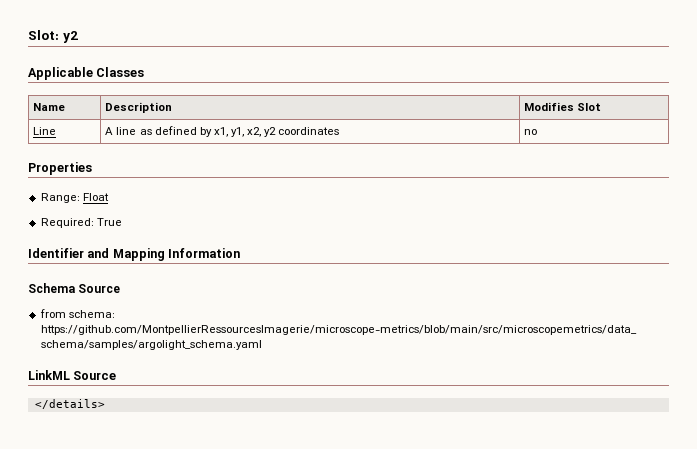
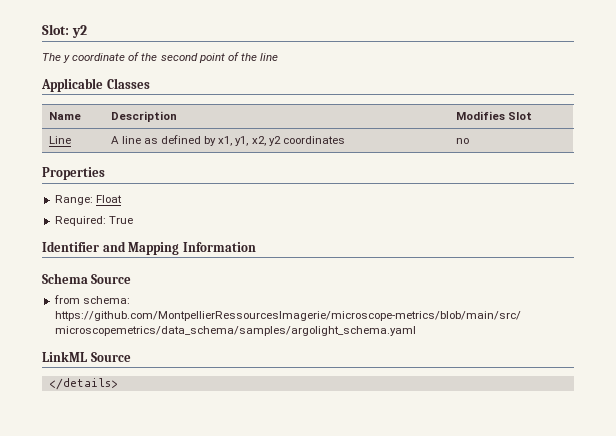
(78, 37) none -> [42,52,278,63] // The y coordinate of the second point of the line

